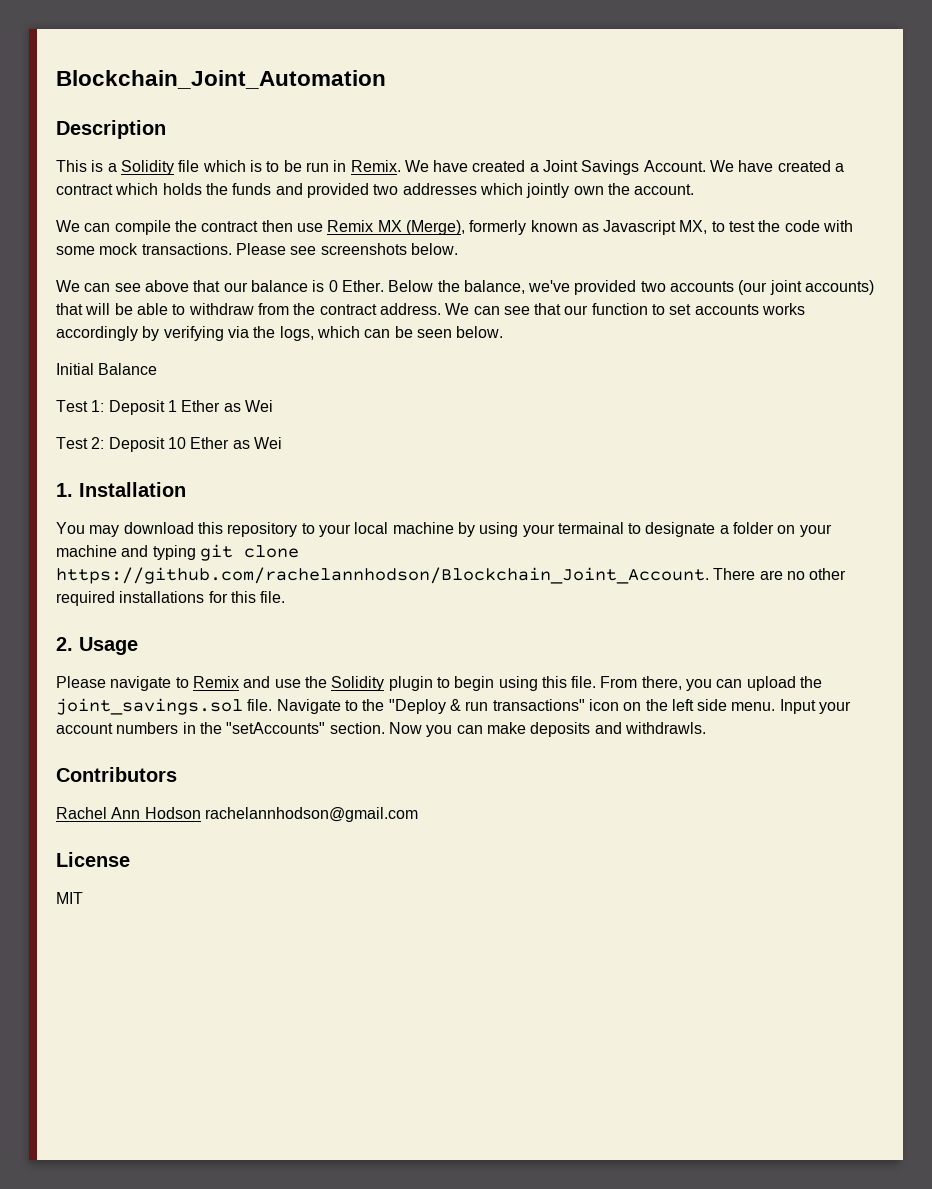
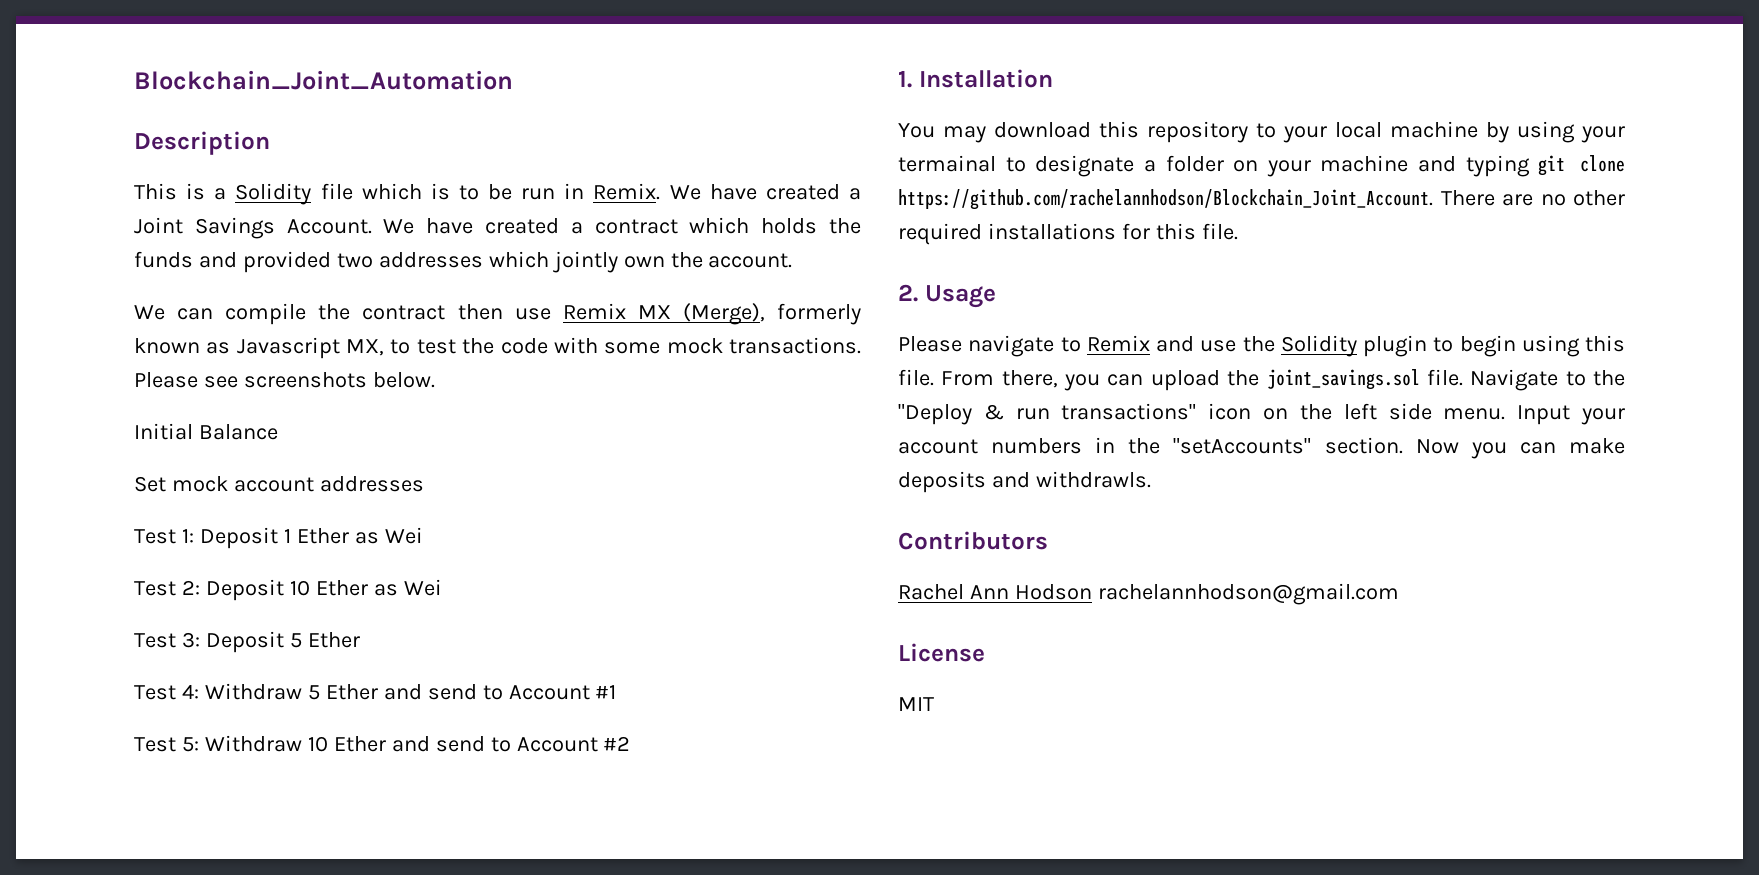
[56,280,875,295] [56,303,806,315] [56,326,504,341] [56,363,158,375] We can see above that our balance is 0 Ether. Below the balance, we've provided two accounts (our joint accounts) that will be able to withdraw from the contract address. We can see that our function to set accounts works accordingly by verifying via the logs, which can be seen below. // Initial Balance -> [134,423,278,440] [134,476,424,492] Initial Balance // Set mock account addresses
(282, 443) none -> [134,631,360,653] [134,683,617,700] [134,735,631,752] // Test 3: Deposit 5 Ether // Test 4: Withdraw 5 Ether and send to Account #1 // Test 5: Withdraw 10 Ether and send to Account #2

